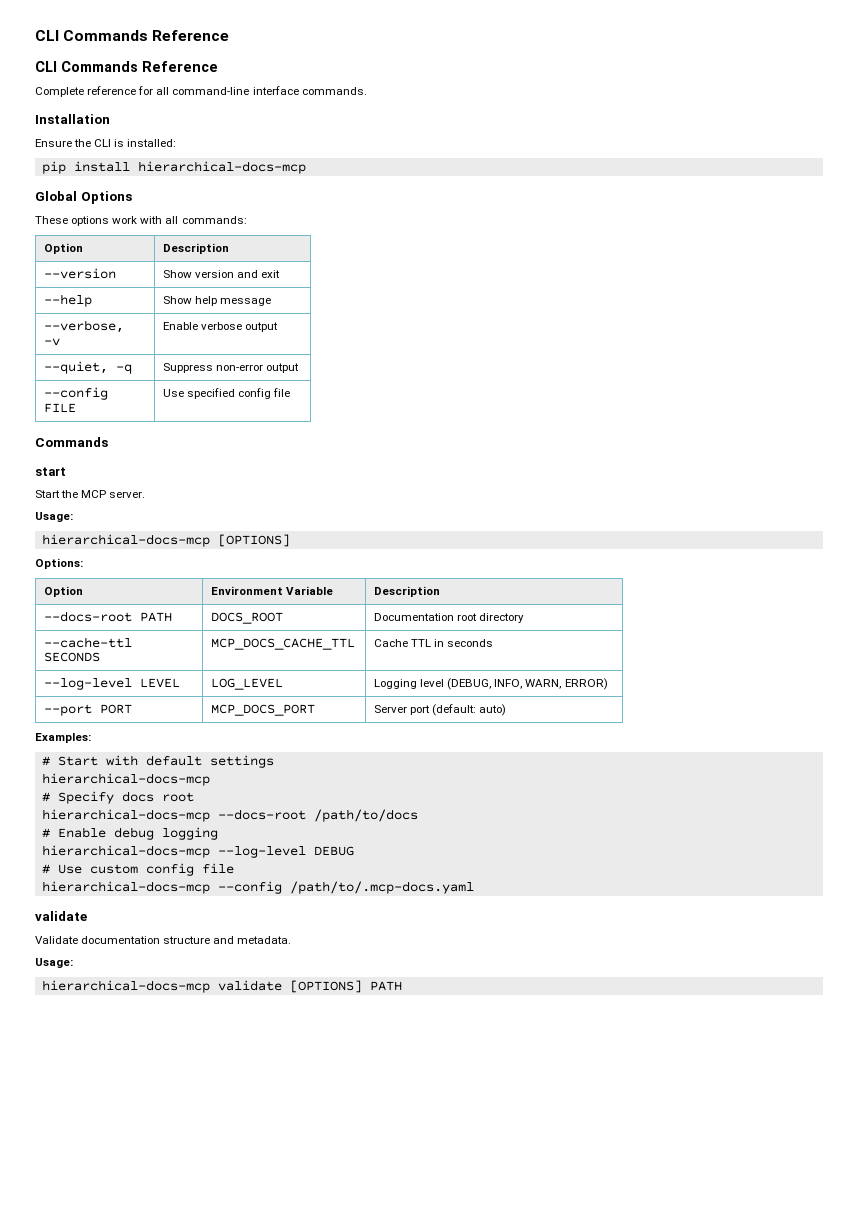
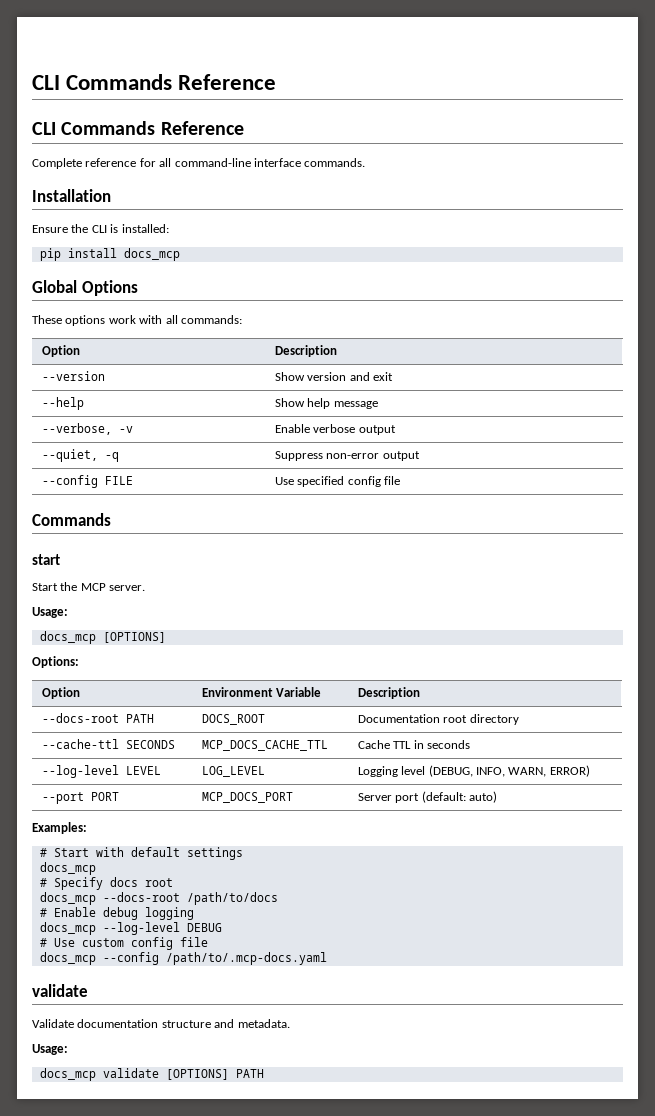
[137,161,306,174] hierarchical-docs-mcp -> [123,248,180,261] docs_mcp
[41,534,210,547] hierarchical-docs-mcp -> [39,631,96,644] docs_mcp
[41,773,210,786] hierarchical-docs-mcp -> [39,862,96,875] docs_mcp
[41,809,210,822] hierarchical-docs-mcp -> [39,892,96,905] docs_mcp
[41,845,210,858] hierarchical-docs-mcp -> [39,922,96,935] docs_mcp
[41,881,210,894] hierarchical-docs-mcp -> [39,952,96,965] docs_mcp
[41,980,210,993] hierarchical-docs-mcp -> [39,1068,96,1081] docs_mcp

